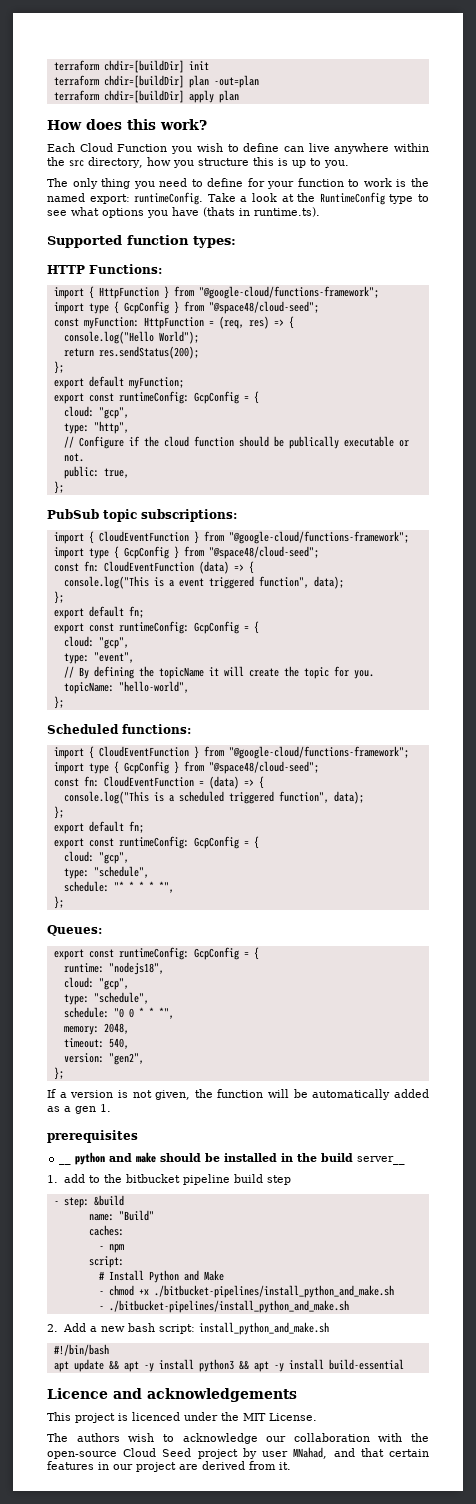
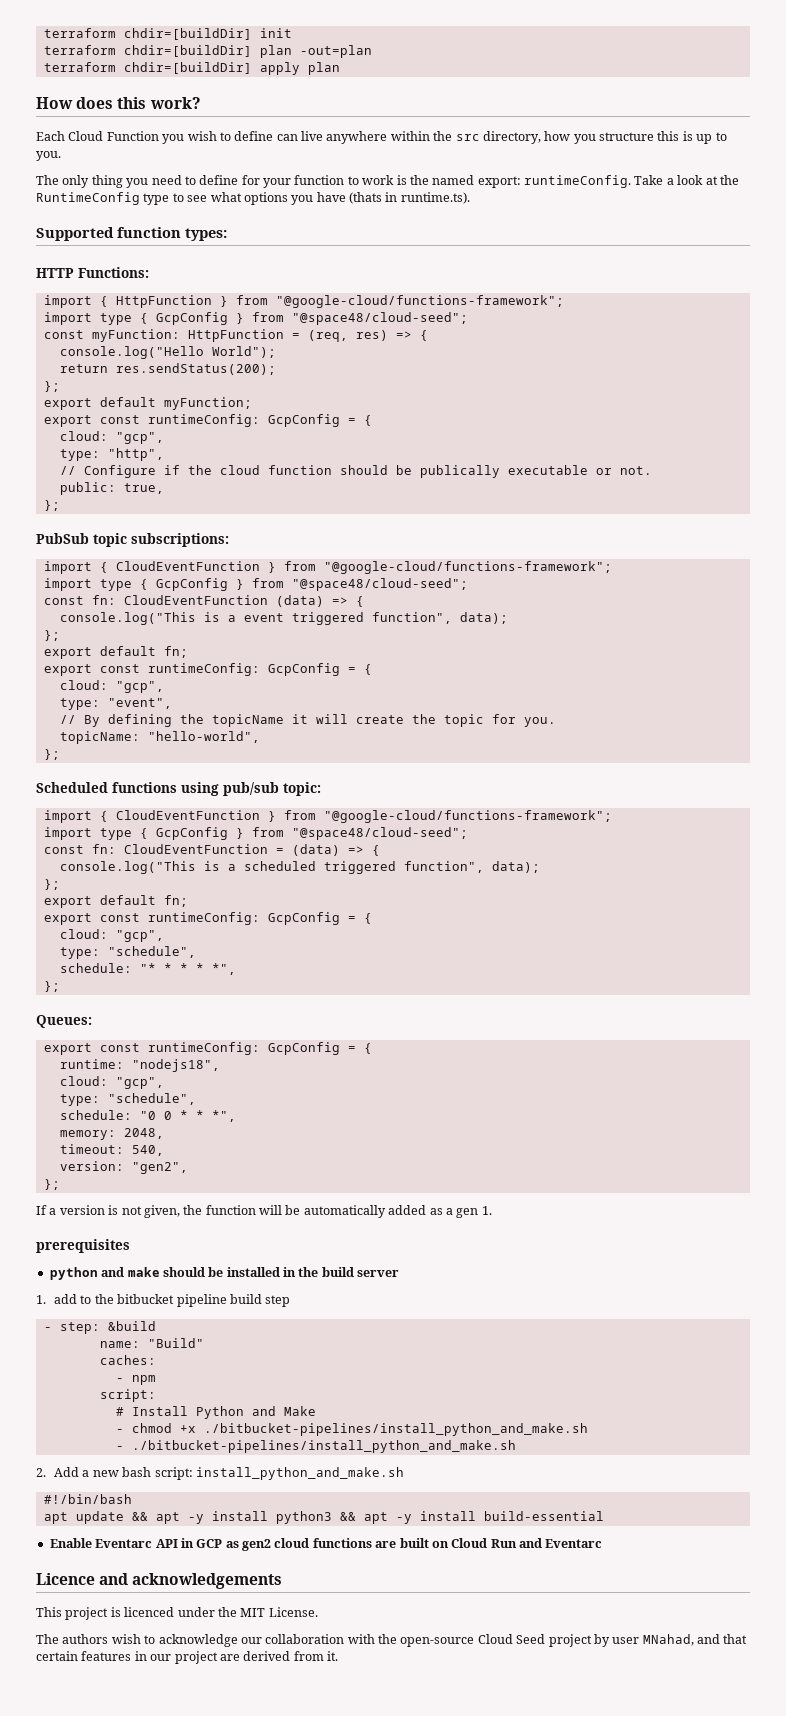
[122,724,191,734] functions: -> [112,782,321,796] functions using pub/sub topic:
[59,1162,72,1165] __ -> (130, 1246) none
[357,1156,406,1165] server__ -> [357,1270,400,1277] server
(404, 1364) none -> [49,1538,603,1551] // Enable Eventarc API in GCP as gen2 cloud functions are built on Cloud Run and Eventarc

